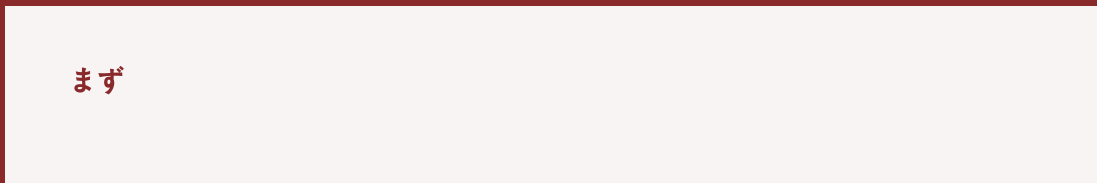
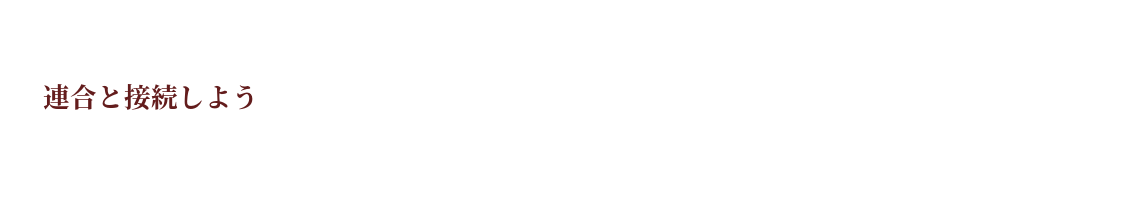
[69,65,125,95] まず -> [43,83,259,111] 連合と接続しよう

